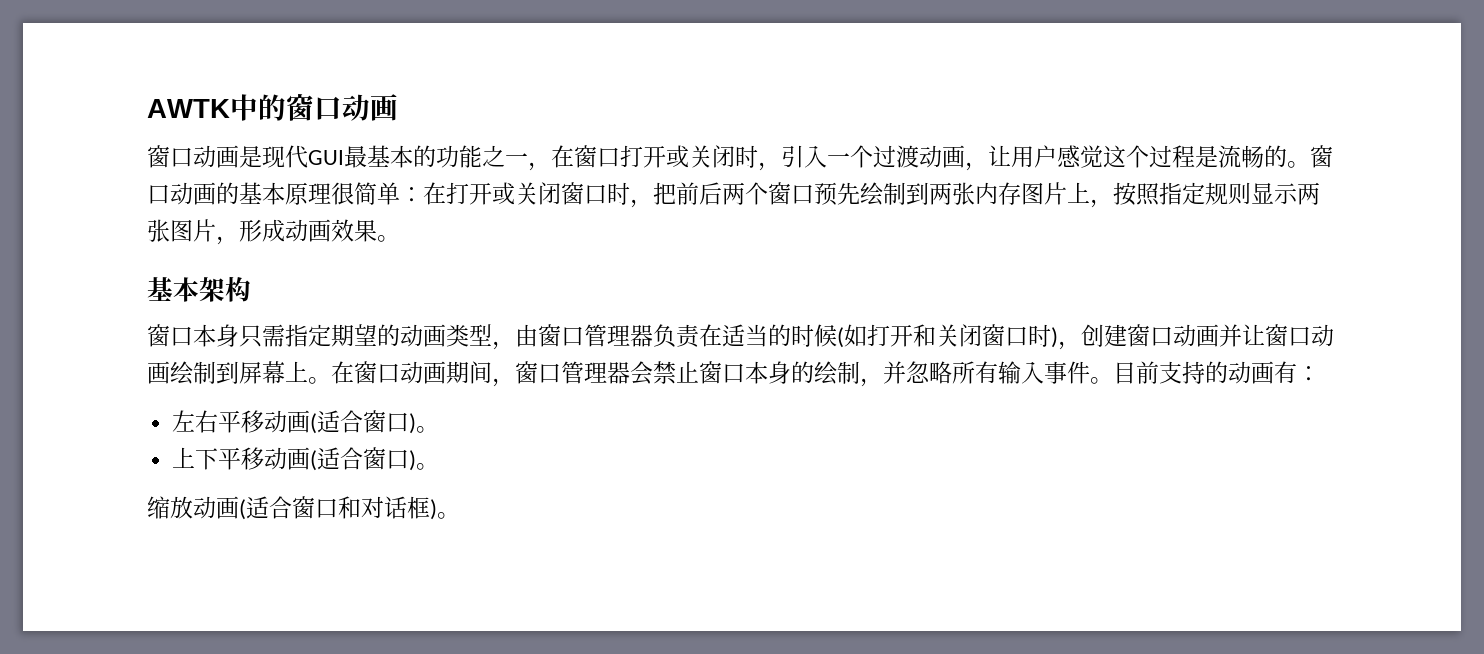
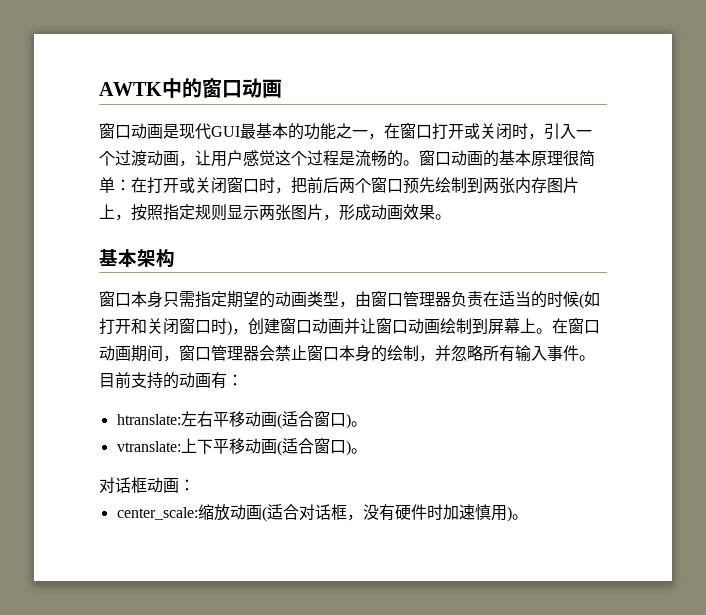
(1320, 373) none -> [116,414,181,425] htranslate:
(440, 429) none -> [116,441,181,452] vtranslate:
[147,496,430,520] 缩放动画(适合窗口和对话框 -> [99,477,195,493] [116,504,507,522] 对话框动画： // center_scale:缩放动画(适合对话框，没有硬件时加速慎用

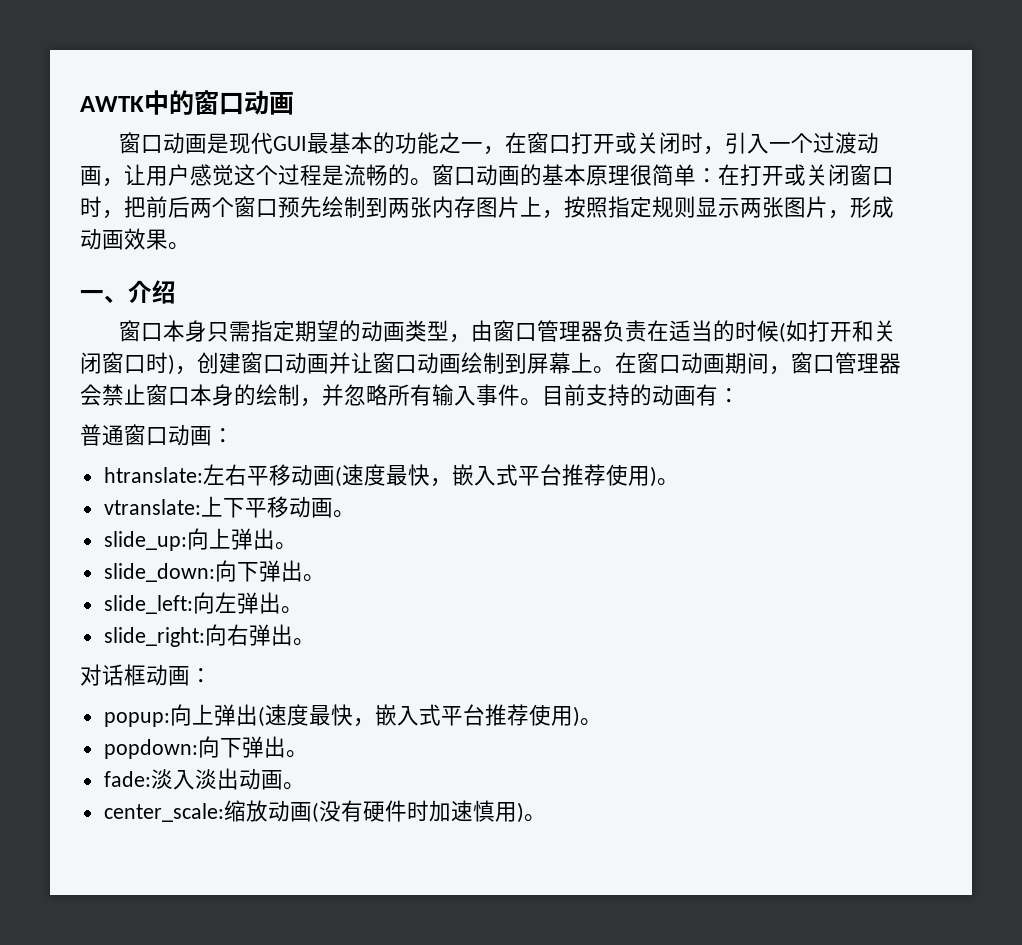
[99,248,175,268] 基本架构 -> [80,280,176,304] 一、介绍
(243, 380) none -> [80,424,234,446] // 普通窗口动画：
[281,411,346,427] 适合窗口 -> [341,464,650,487] 速度最快，嵌入式平台推荐使用
[276,438,367,456] [99,477,195,493] (适合窗口)。 // 对话框动画： -> [332,510,355,518] [103,528,297,551] [103,560,325,582] [103,592,303,614] [103,624,315,647] [80,664,212,686] [103,704,602,727] [103,736,308,759] [103,768,305,790] 。 // slide_up:向上弹出。 // slide_down:向下弹出。 // slide_left:向左弹出。 // slide_right:向右弹出。 // 对话框动画： // popup:向上弹出(速度最快，嵌入式平台推荐使用)。 // popdown:向下弹出。 // fade:淡入淡出动画。
[266,504,363,521] 适合对话框， -> (319, 812) none

